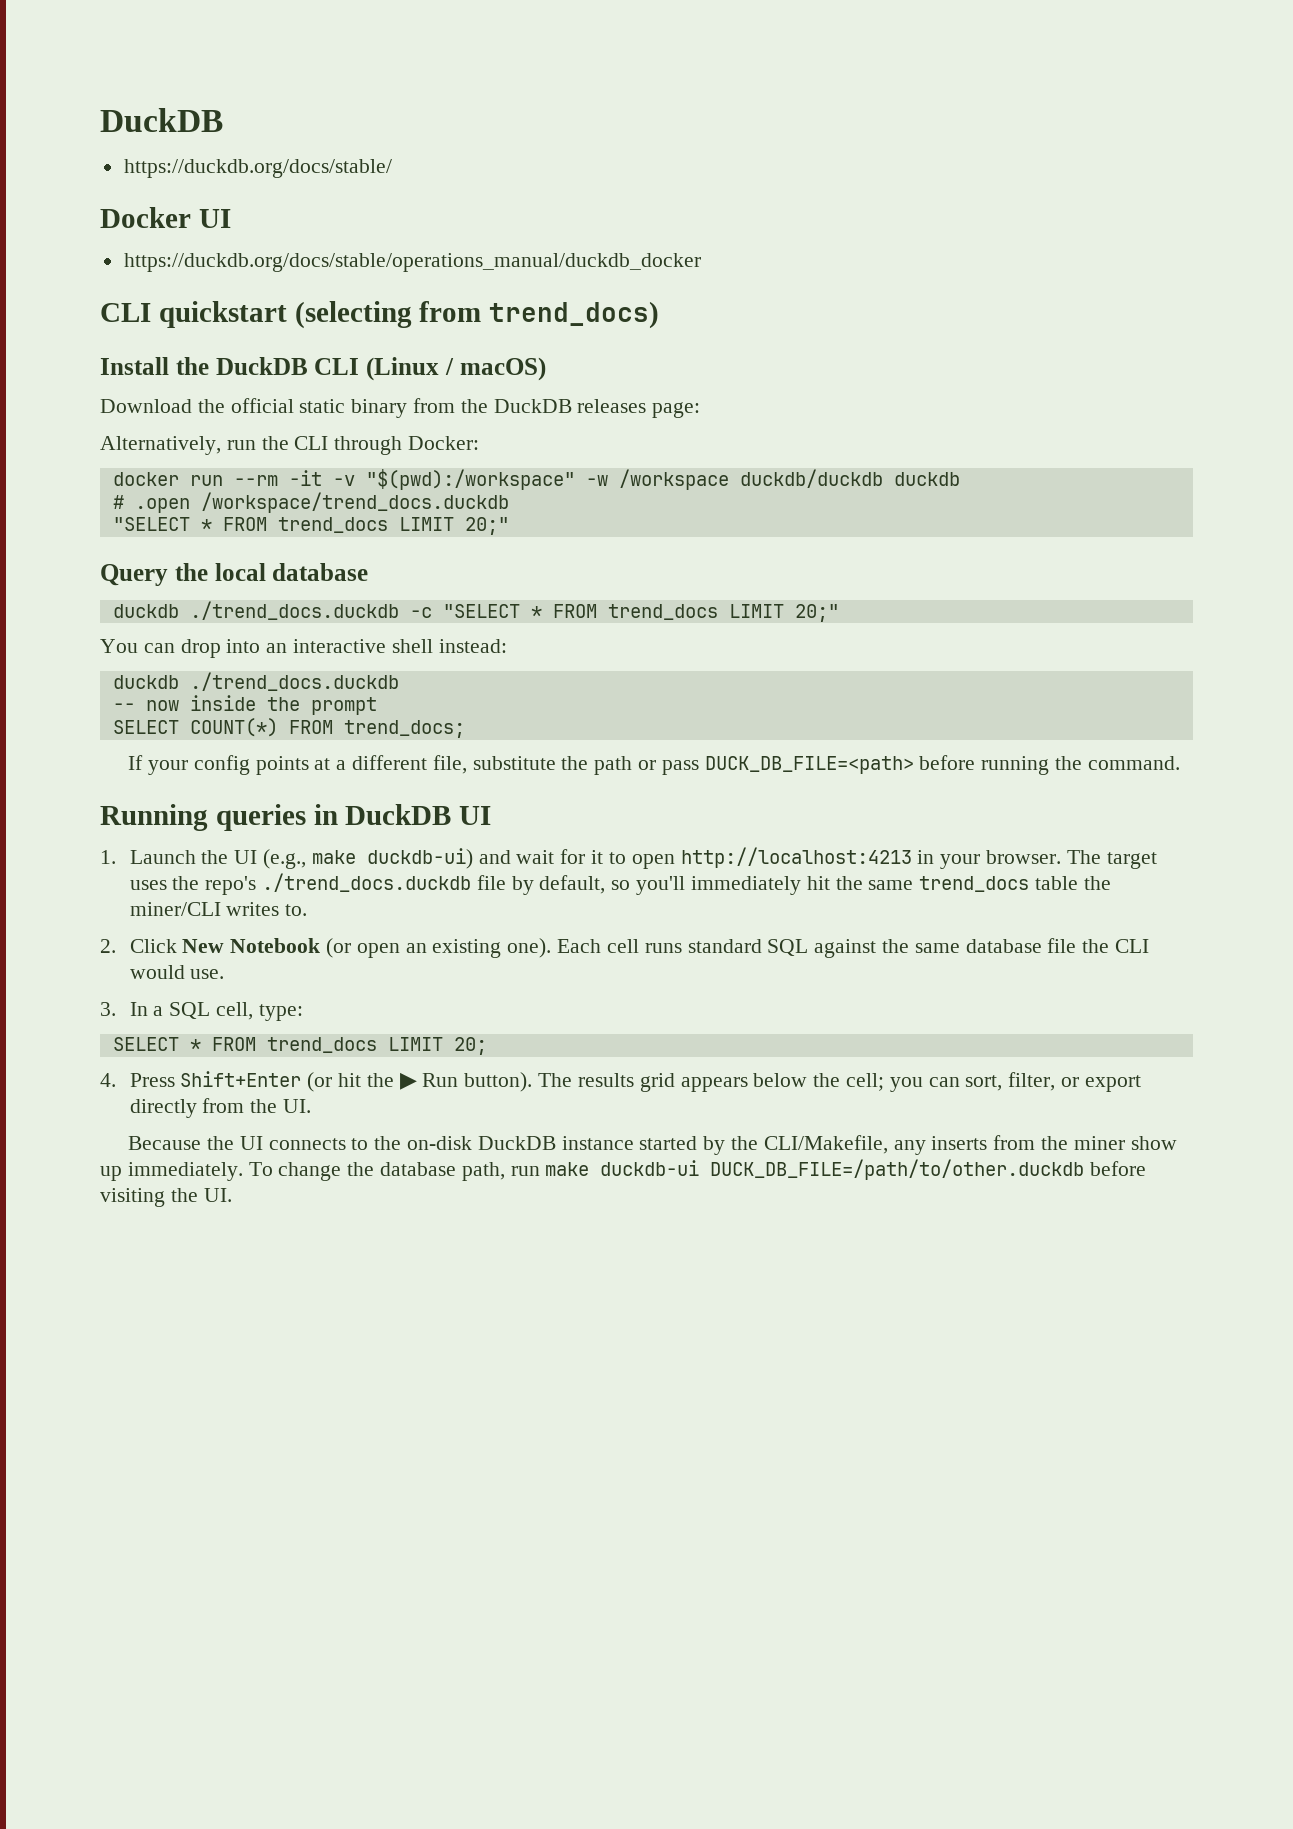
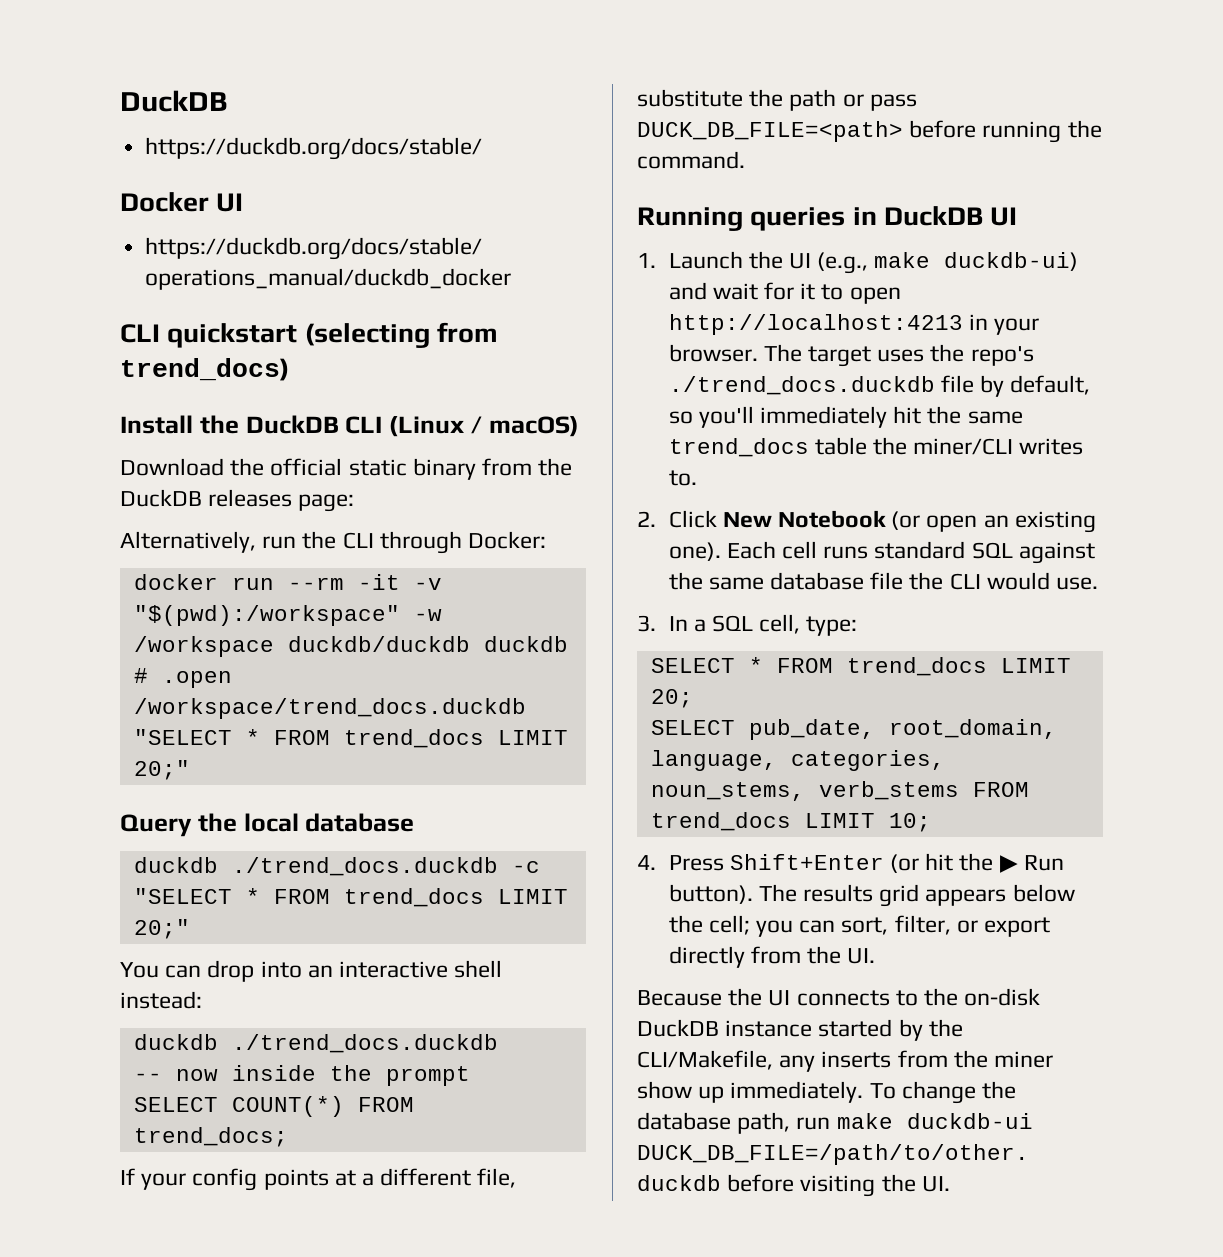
(487, 1046) none -> [650,719,1057,740] [650,750,945,771] [650,781,1029,801] [650,812,931,832] // SELECT pub_date, root_domain, language, categories, noun_stems, verb_stems FROM trend_docs LIMIT 10;

